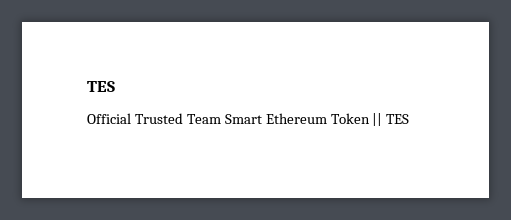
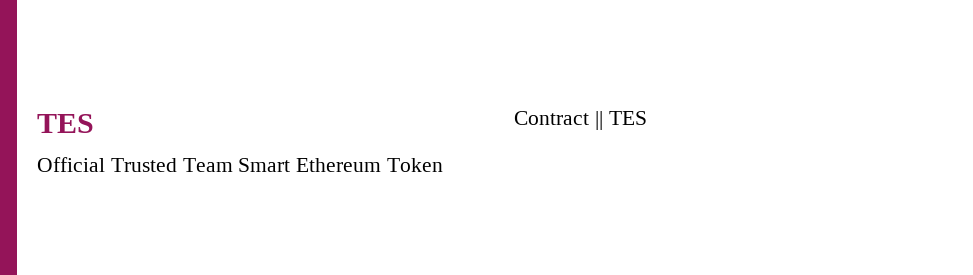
(370, 118) none -> [514,111,589,125] Contract

